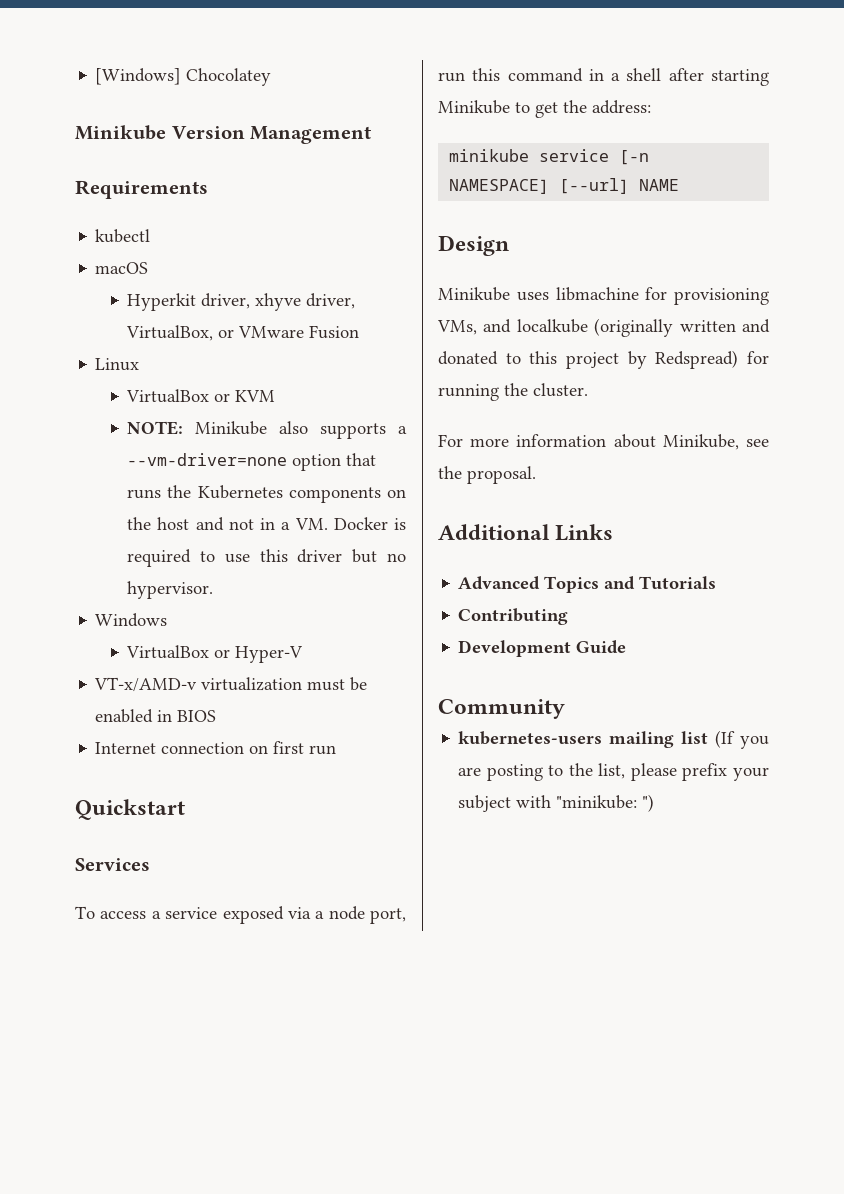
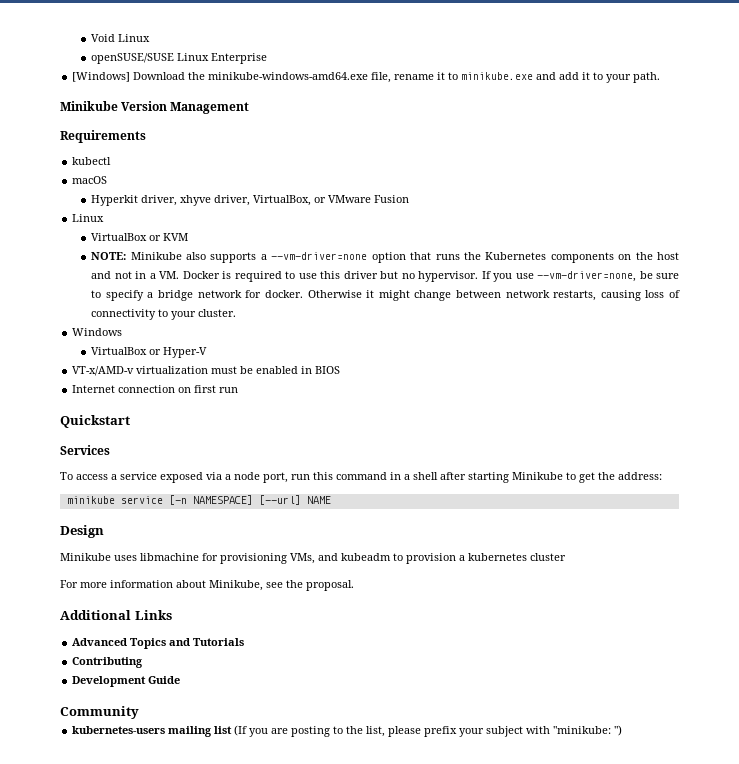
[95,68,272,86] [Windows] Chocolatey -> [91,34,151,42] [91,53,268,64] [72,72,661,83] Void Linux // openSUSE/SUSE Linux Enterprise // [Windows] Download the minikube-windows-amd64.exe file, rename it to minikube.exe and add it to your path.
(214, 590) none -> [481,271,679,282] [91,290,680,301] [91,309,237,320] If you use --vm-driver=none, be sure to specify a bridge network for docker. Otherwise it might change between network restarts, causing loss of connectivity to your cluster.
[516,318,770,337] [438,350,769,369] [438,383,588,401] localkube (originally written and donated to this project by Redspread) for running the cluster. -> [341,553,566,564] kubeadm to provision a kubernetes cluster

